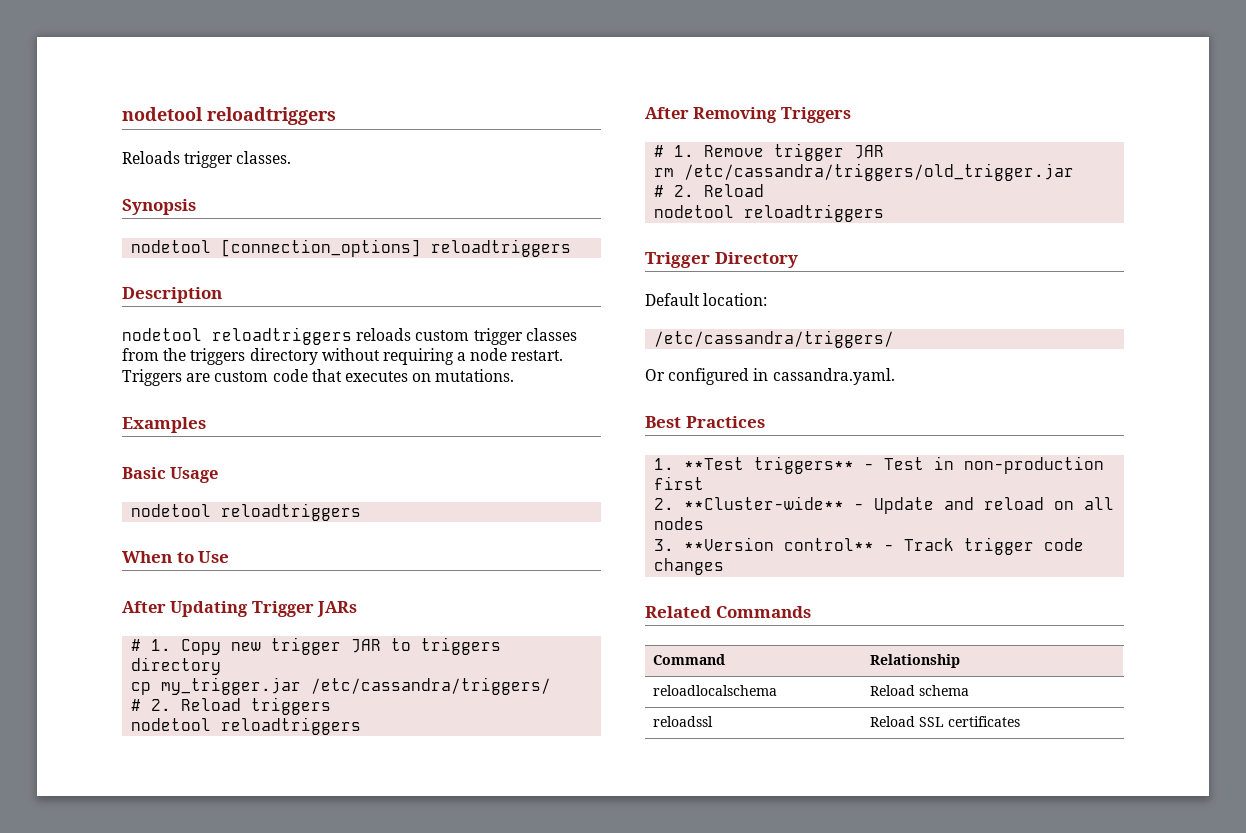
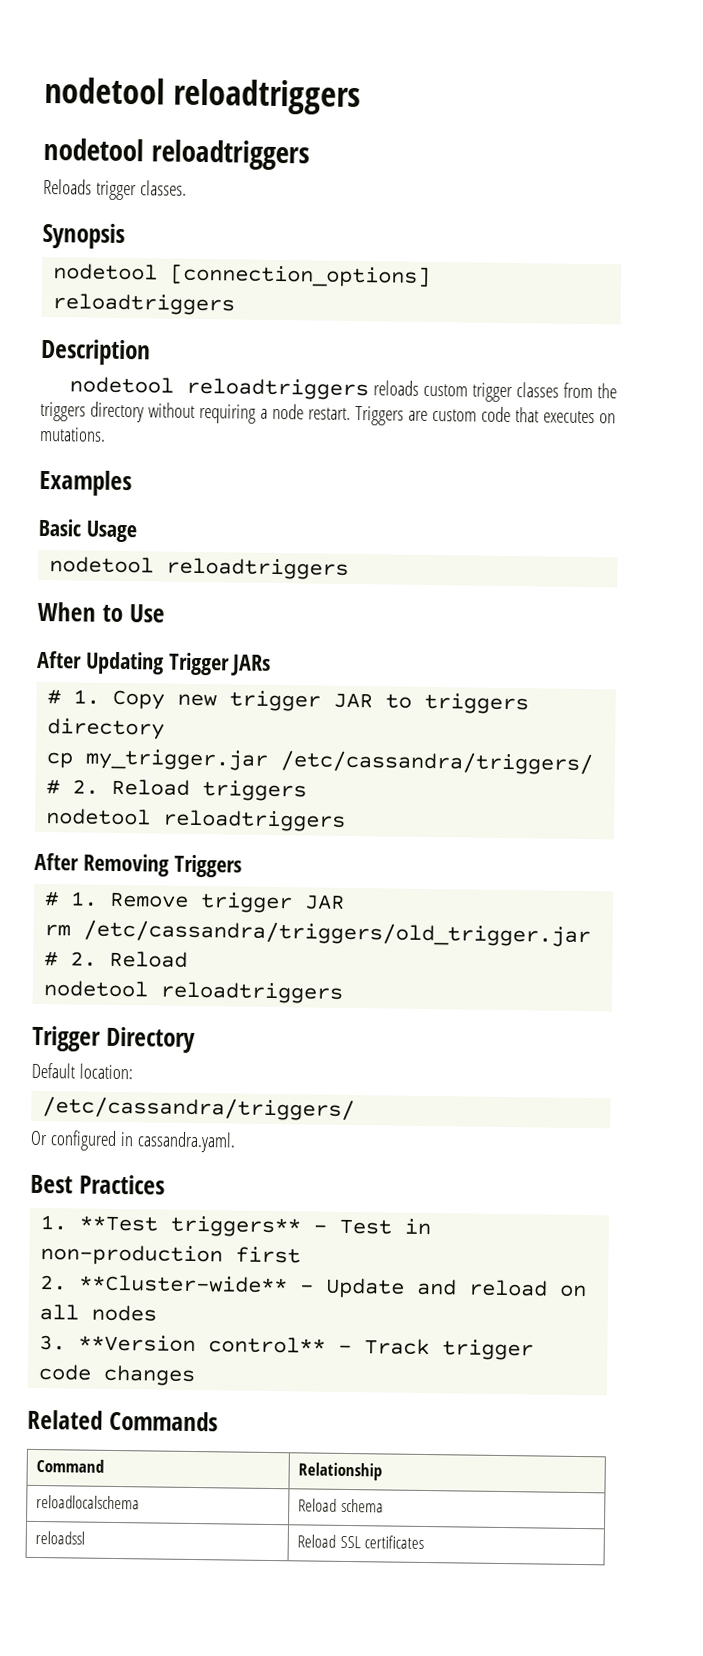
[122,107,336,125] nodetool reloadtriggers -> [44,76,362,116] [43,137,310,171] nodetool reloadtriggers // nodetool reloadtriggers

